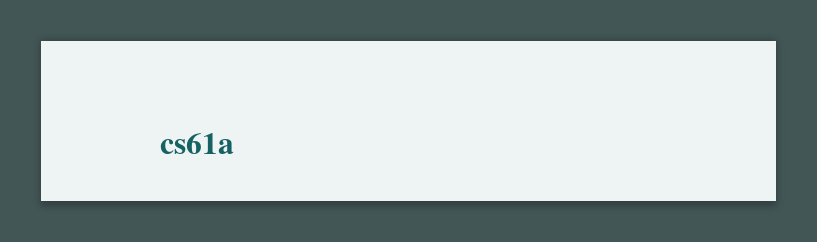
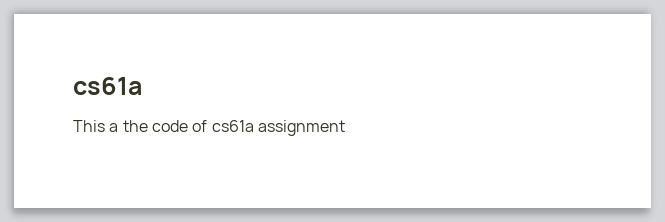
[160,133,234,154] cs61a -> [73,77,142,95] [73,120,345,136] cs61a // This a the code of cs61a assignment

